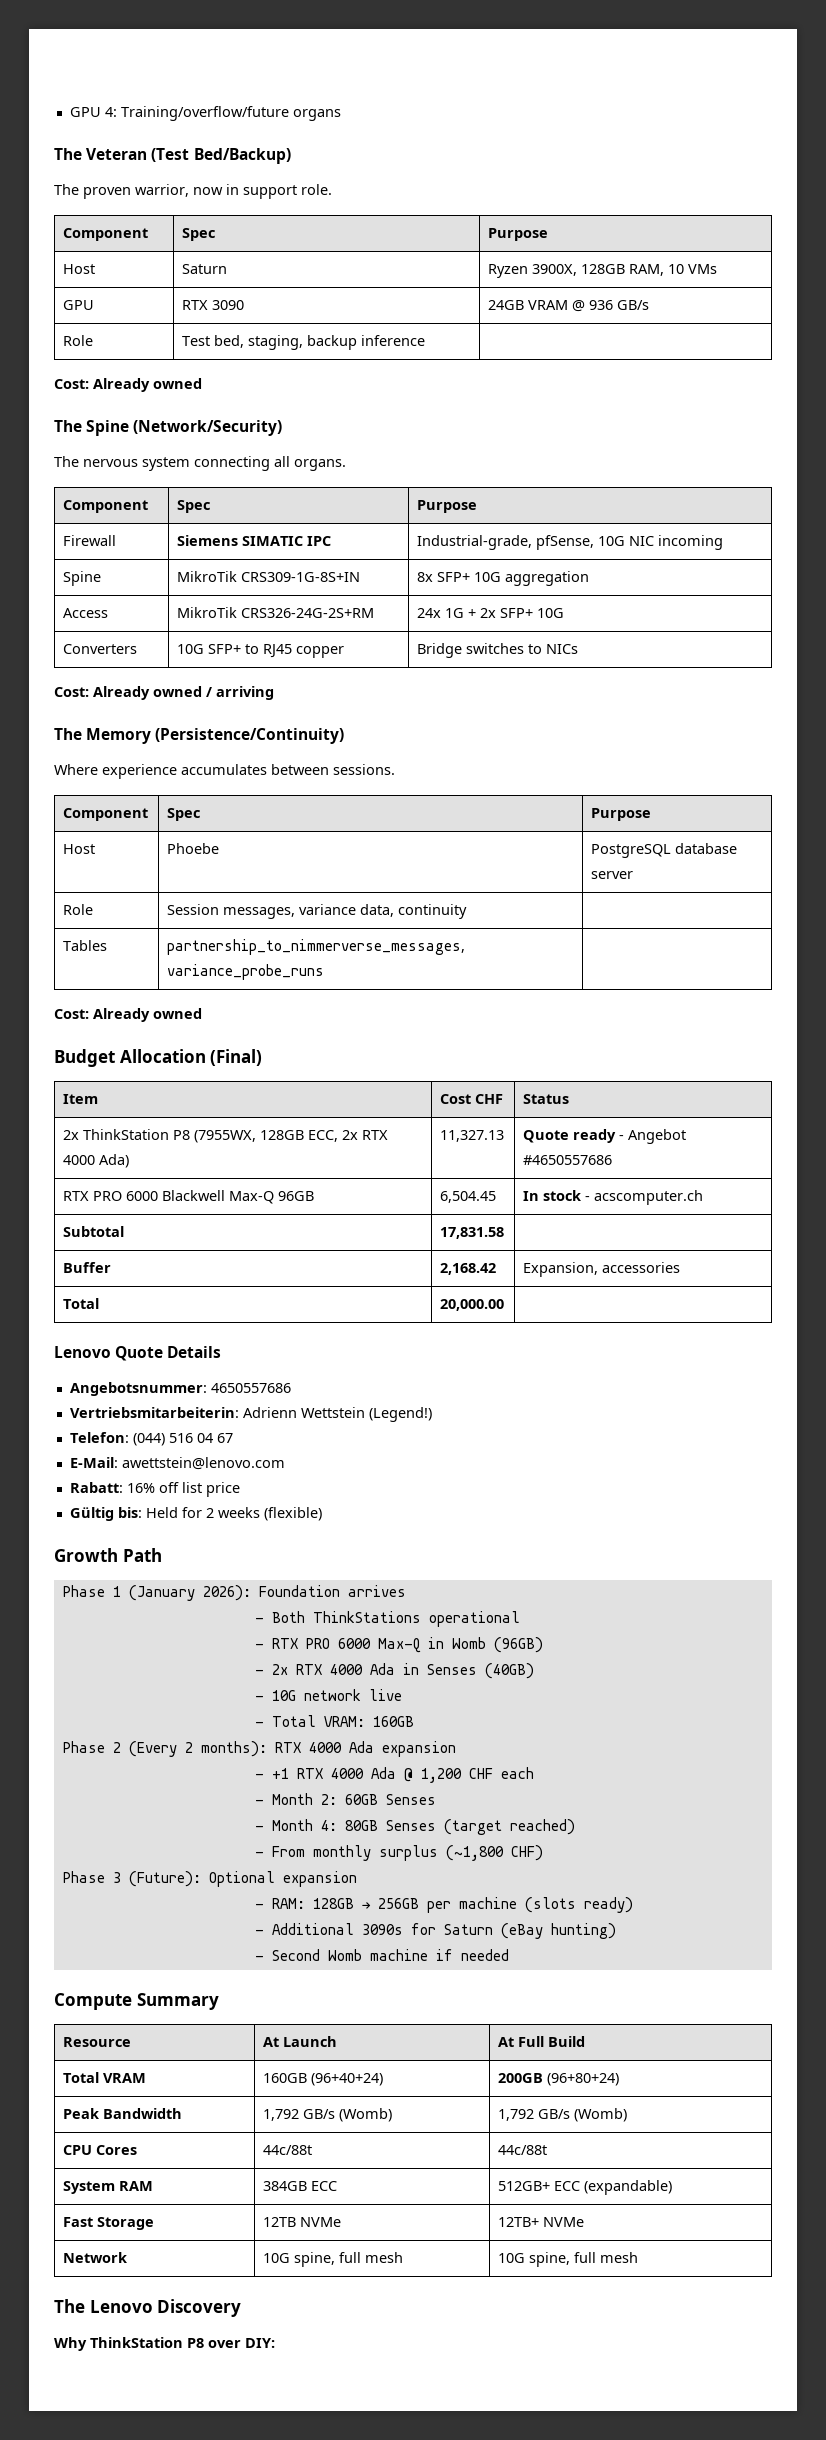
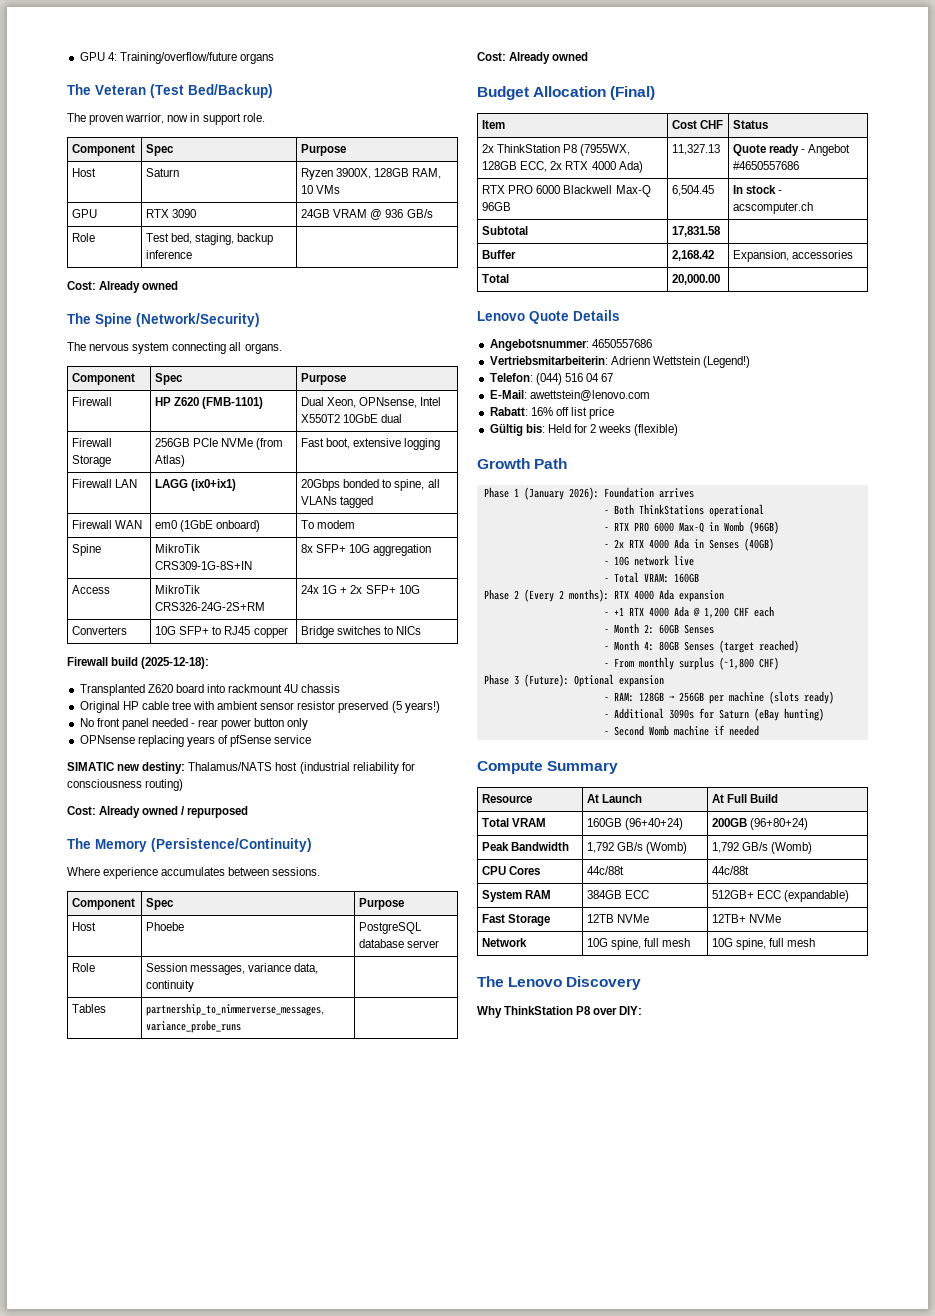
[177,535,332,546] [417,535,724,550] Siemens SIMATIC IPC | Industrial-grade, pfSense, 10G NIC incoming -> [155,397,264,409] [301,397,442,408] [301,414,403,423] [72,438,113,447] [72,455,112,467] [155,438,284,450] [155,455,186,467] [301,438,441,450] [72,479,138,488] [155,479,237,491] [301,479,440,491] [301,496,374,508] [72,520,143,529] [155,520,261,532] [301,520,356,529] HP Z620 (FMB-1101) | Dual Xeon, OPNsense, Intel X550T2 10GbE dual // Firewall Storage | 256GB PCIe NVMe (from Atlas) | Fast boot, extensive logging // Firewall LAN | LAGG (ix0+ix1) | 20Gbps bonded to spine, all VLANs tagged // Firewall WAN | em0 (1GbE onboard) | To modem
(579, 649) none -> [67,657,210,669] [79,684,341,696] [79,701,440,713] [79,718,309,730] [79,735,312,747] [67,762,415,774] [67,779,184,791] // Firewall build (2025-12-18): // Transplanted Z620 board into rackmount 4U chassis // Original HP cable tree with ambient sensor resistor preserved (5 years!) // No front panel needed - rear power button only // OPNsense replacing years of pfSense service // SIMATIC new destiny: Thalamus/NATS host (industrial reliability for consciousness routing)
[216,686,274,700] arriving -> [187,806,249,818] repurposed

